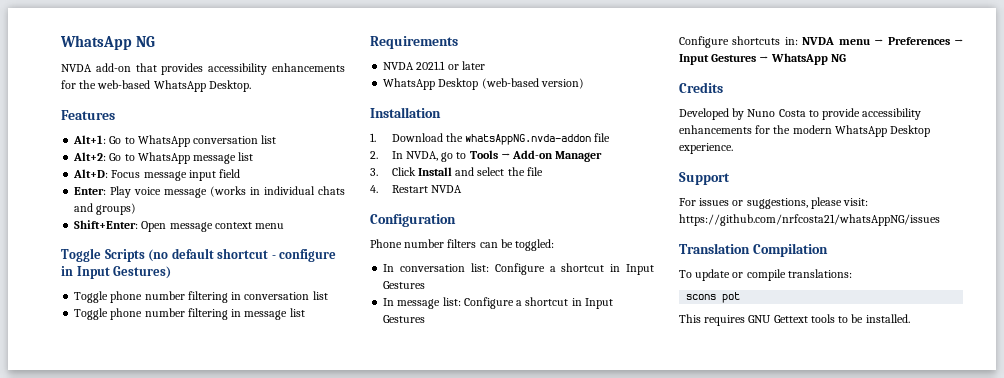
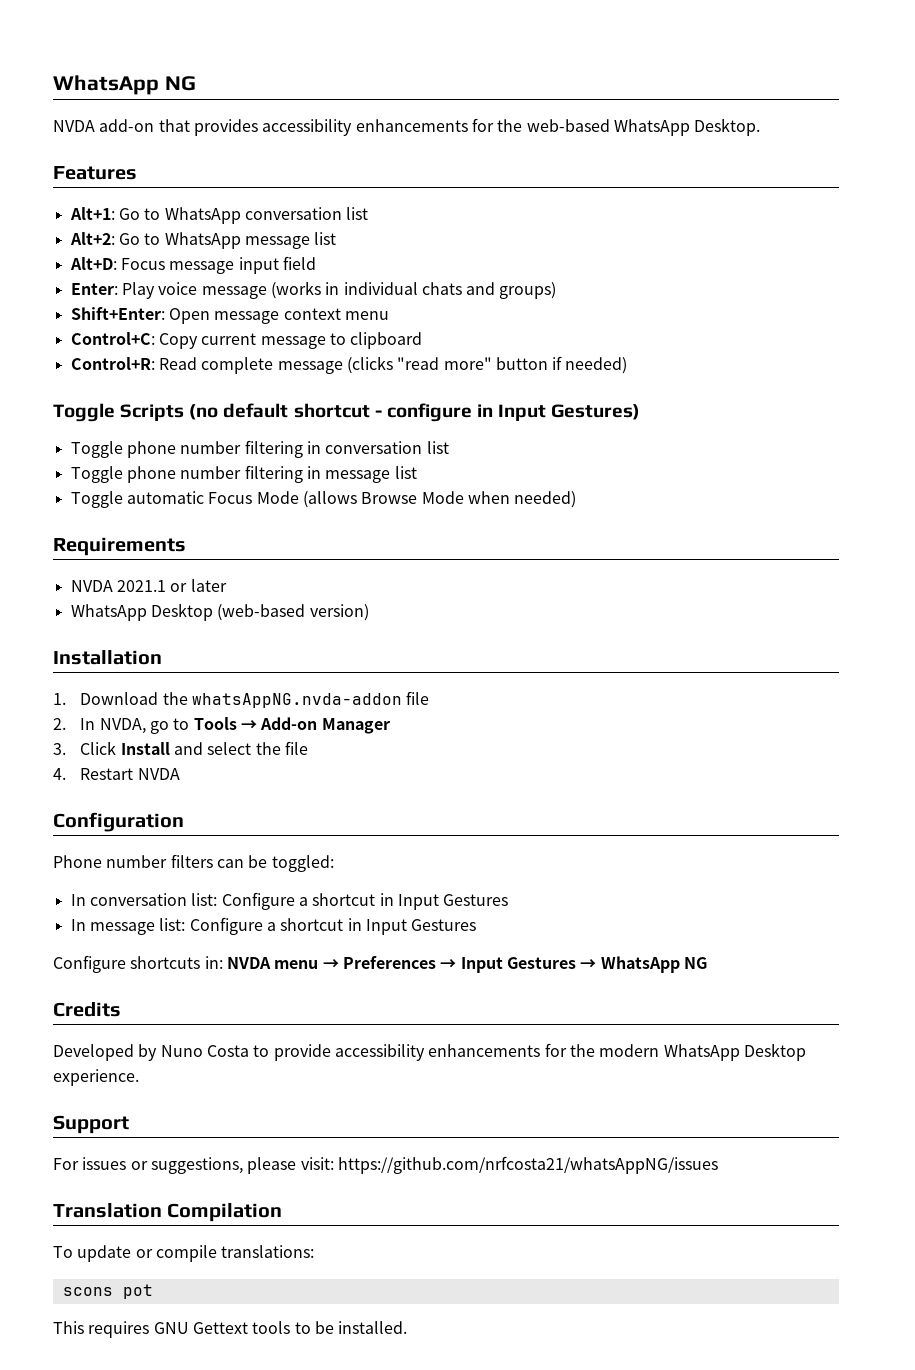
(285, 226) none -> [70,332,423,349] [70,356,628,374] // Control+C: Copy current message to clipboard // Control+R: Read complete message (clicks "read more" button if needed)
(305, 312) none -> [70,491,577,508] // Toggle automatic Focus Mode (allows Browse Mode when needed)

